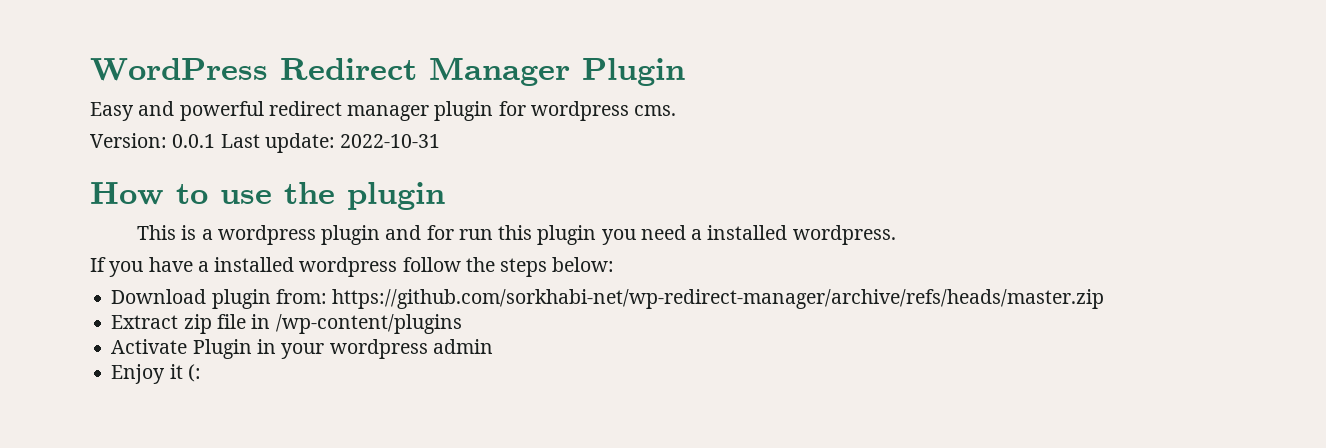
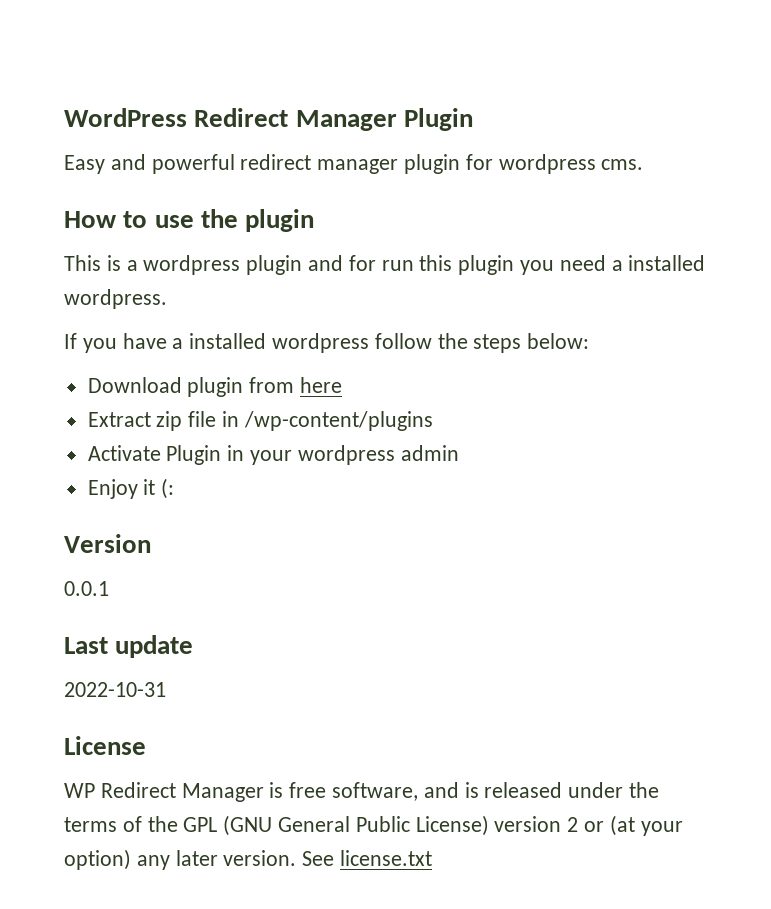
[90,133,441,153] // Version: 0.0.1 Last update: 2022-10-31 -> (644, 164) none
[275,289,1105,309] from: https://github.com/sorkhabi-net/wp-redirect-manager/archive/refs/heads/master.zip -> [249,377,343,393] from here
(201, 373) none -> [64,534,151,553] [64,581,109,596] [64,635,194,658] [64,682,166,697] [64,736,146,755] [64,782,660,802] [64,815,683,836] [64,849,433,870] // Version // 0.0.1 // Last update // 2022-10-31 // License // WP Redirect Manager is free software, and is released under the terms of the GPL (GNU General Public License) version 2 or (at your option) any later version. See license.txt

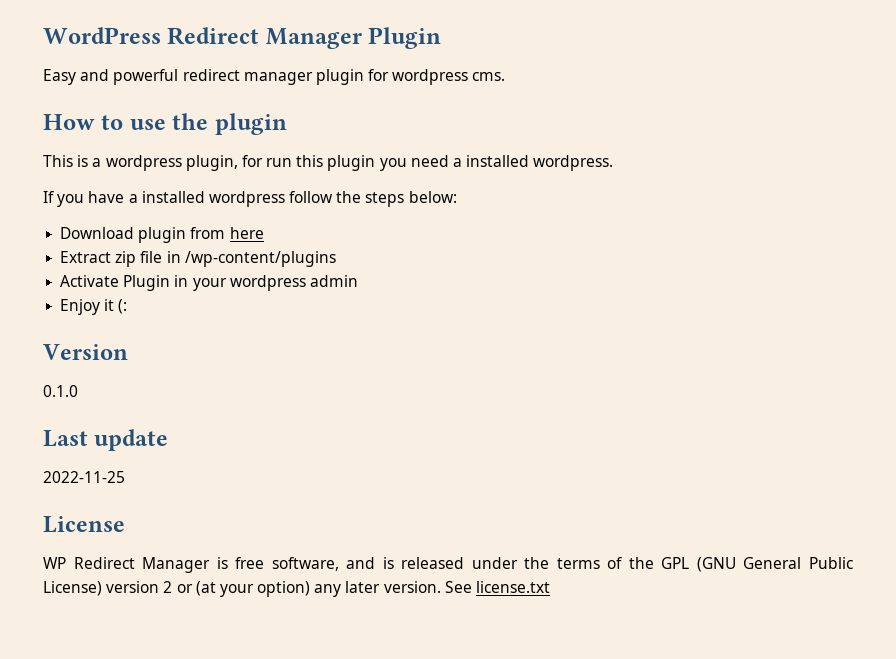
[246,255,344,275] plugin and -> [185,155,238,171] plugin,
[64,581,109,596] 0.0.1 -> [43,385,78,397] 0.1.0
[64,682,166,697] 2022-10-31 -> [43,471,125,483] 2022-11-25

